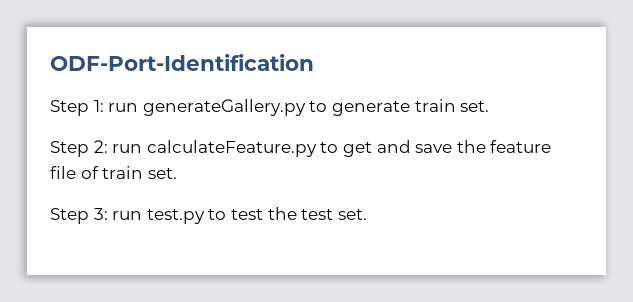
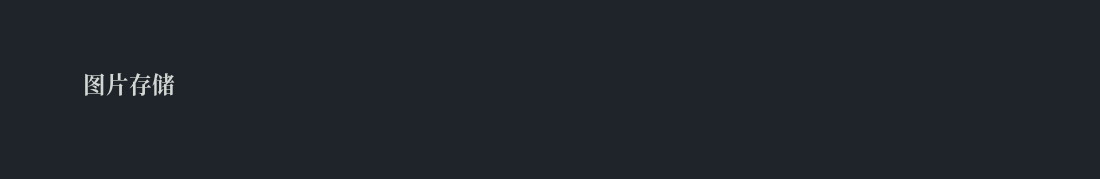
[50,54,314,71] [50,99,490,116] [50,140,552,157] [50,166,177,179] [50,207,367,224] ODF-Port-Identification // Step 1: run generateGallery.py to generate train set. // Step 2: run calculateFeature.py to get and save the feature file of train set. // Step 3: run test.py to test the test set. -> [83,73,175,96] 图片存储

